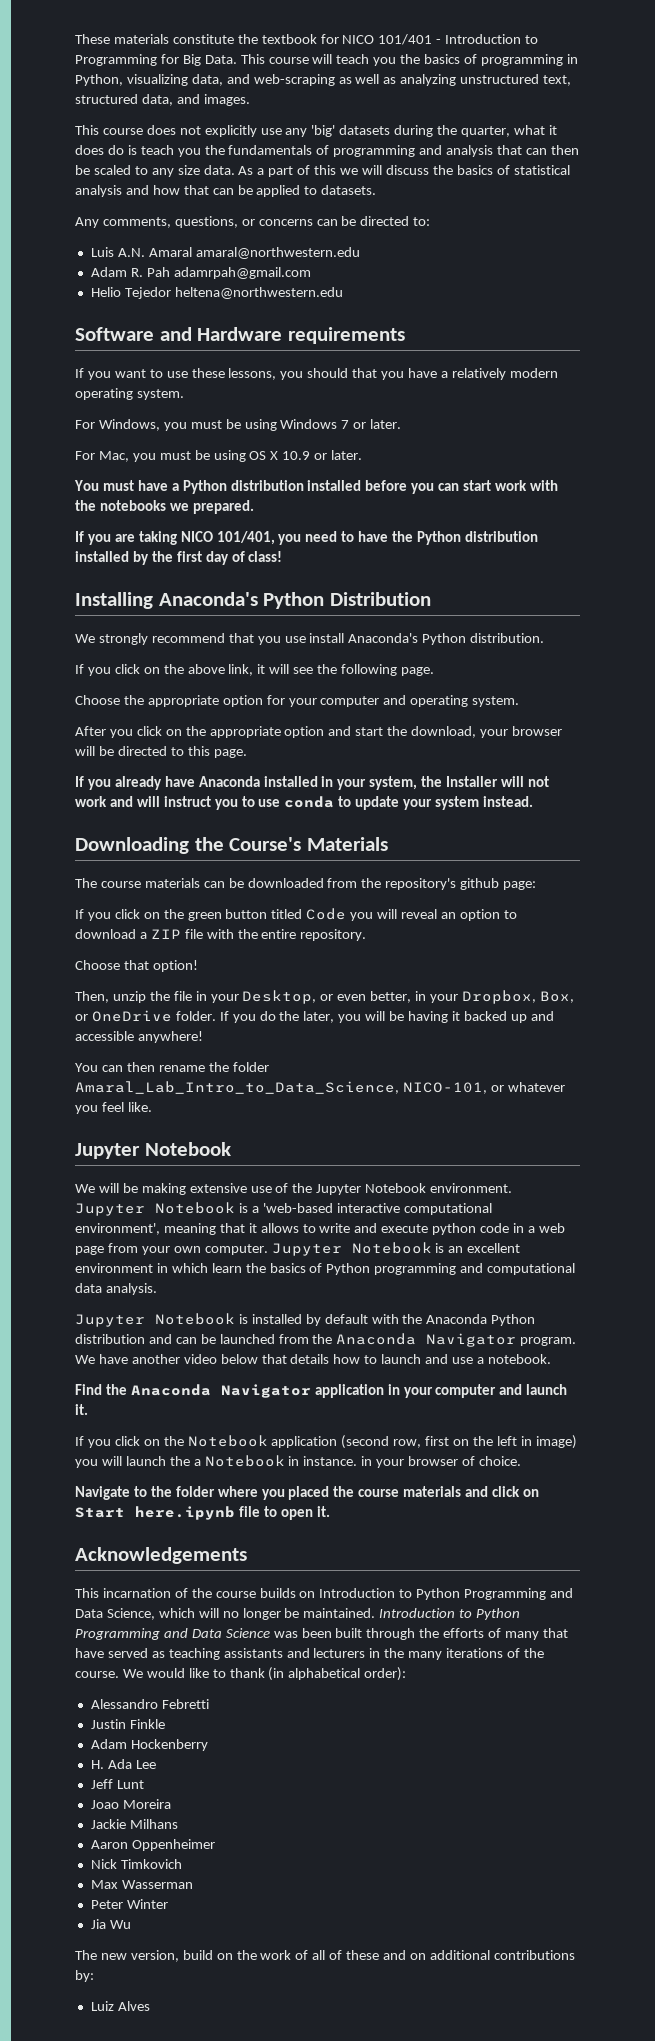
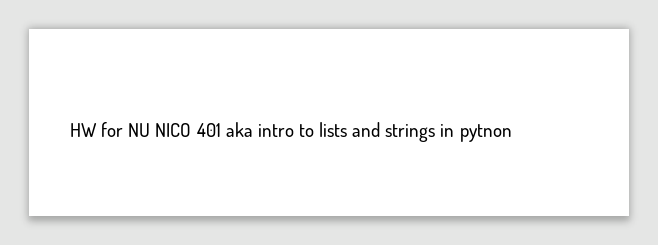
[75,34,539,45] [75,54,578,66] [75,74,572,86] [75,94,250,106] [75,125,557,137] [75,145,579,157] [75,165,570,177] [75,185,377,197] [75,216,431,228] [90,247,360,259] [90,267,311,279] [90,287,343,299] [75,327,405,344] [75,368,558,380] [75,388,184,400] [75,419,402,431] [75,450,363,462] [74,480,558,494] [75,500,254,514] [75,531,538,545] [75,551,283,565] [75,592,431,609] [75,633,545,645] [75,664,434,676] [75,695,520,707] [75,726,562,738] [75,746,247,758] [75,776,549,790] [75,796,533,810] [75,837,388,854] [75,878,537,890] [75,908,517,921] [75,929,367,941] [75,960,198,972] [75,990,574,1004] [75,1010,554,1023] [75,1031,203,1043] [75,1062,269,1072] [75,1081,565,1094] [75,1102,152,1114] [75,1142,231,1159] [75,1183,513,1195] [75,1202,492,1216] [75,1223,565,1235] [75,1242,521,1256] [75,1263,576,1275] [75,1283,157,1295] [75,1313,536,1327] [75,1333,577,1347] [75,1354,551,1364] [75,1384,568,1398] [75,1404,88,1415] [75,1435,577,1449] [75,1455,521,1468] [75,1486,539,1500] [75,1506,330,1520] [75,1547,247,1564] [75,1588,574,1600] [75,1608,521,1620] [75,1628,568,1640] [75,1648,544,1660] [75,1667,407,1681] [90,1699,209,1709] [90,1719,165,1729] [90,1739,208,1751] [90,1759,156,1769] [90,1779,144,1789] [90,1799,171,1809] [90,1819,178,1829] [90,1839,215,1851] [90,1859,182,1869] [90,1880,193,1889] [90,1899,168,1909] [90,1919,131,1929] [75,1950,575,1962] [75,1970,94,1982] [90,2001,150,2011] These materials constitute the textbook for NICO 101/401 - Introduction to Programming for Big Data. This course will teach you the basics of programming in Python, visualizing data, and web-scraping as well as analyzing unstructured text, structured data, and images. // This course does not explicitly use any 'big' datasets during the quarter, what it does do is teach you the fundamentals of programming and analysis that can then be scaled to any size data. As a part of this we will discuss the basics of statistical analysis and how that can be applied to datasets. // Any comments, questions, or concerns can be directed to: // Luis A.N. Amaral amaral@northwestern.edu // Adam R. Pah adamrpah@gmail.com // Helio Tejedor heltena@northwestern.edu // Software and Hardware requirements // If you want to use these lessons, you should that you have a relatively modern operating system. // For Windows, you must be using Windows 7 or later. // For Mac, you must be using OS X 10.9 or later. // You must have a Python distribution installed before you can start work with the notebooks we prepared. // If you are taking NICO 101/401, you need to have the Python distribution installed by the first day of class! // Installing Anaconda's Python Distribution // We strongly recommend that you use install Anaconda's Python distribution. // If you click on the above link, it will see the following page. // Choose the appropriate option for your computer and operating system. // After you click on the appropriate option and start the download, your browser will be directed to this page. // If you already have Anaconda installed in your system, the Installer will not work and will instruct you to use conda to update your system instead. // Downloading the Course's Materials // The course materials can be downloaded from the repository's github page: // If you click on the green button titled Code you will reveal an option to download a ZIP file with the entire repository. // Choose that option! // Then, unzip the file in your Desktop, or even better, in your Dropbox, Box, or OneDrive folder. If you do the later, you will be having it backed up and accessible anywhere! // You can then rename the folder Amaral_Lab_Intro_to_Data_Science, NICO-101, or whatever you feel like. // Jupyter Notebook // We will be making extensive use of the Jupyter Notebook environment. Jupyter Notebook is a 'web-based interactive computational environment', meaning that it allows to write and execute python code in a web page from your own computer. Jupyter Notebook is an excellent environment in which learn the basics of Python programming and computational data analysis. // Jupyter Notebook is installed by default with the Anaconda Python distribution and can be launched from the Anaconda Navigator program. We have another video below that details how to launch and use a notebook. // Find the Anaconda Navigator application in your computer and launch it. // If you click on the Notebook application (second row, first on the left in image) you will launch the a Notebook in instance. in your browser of choice. // Navigate to the folder where you placed the course materials and click on Start here.ipynb file to open it. // Acknowledgements // This incarnation of the course builds on Introduction to Python Programming and Data Science, which will no longer be maintained. Introduction to Python Programming and Data Science was been built through the efforts of many that have served as teaching assistants and lecturers in the many iterations of the course. We would like to thank (in alphabetical order): // Alessandro Febretti // Justin Finkle // Adam Hockenberry // H. Ada Lee // Jeff Lunt // Joao Moreira // Jackie Milhans // Aaron Oppenheimer // Nick Timkovich // Max Wasserman // Peter Winter // Jia Wu // The new version, build on the work of all of these and on additional contributions by: // Luiz Alves -> [70,122,512,142] HW for NU NICO 401 aka intro to lists and strings in pytnon

